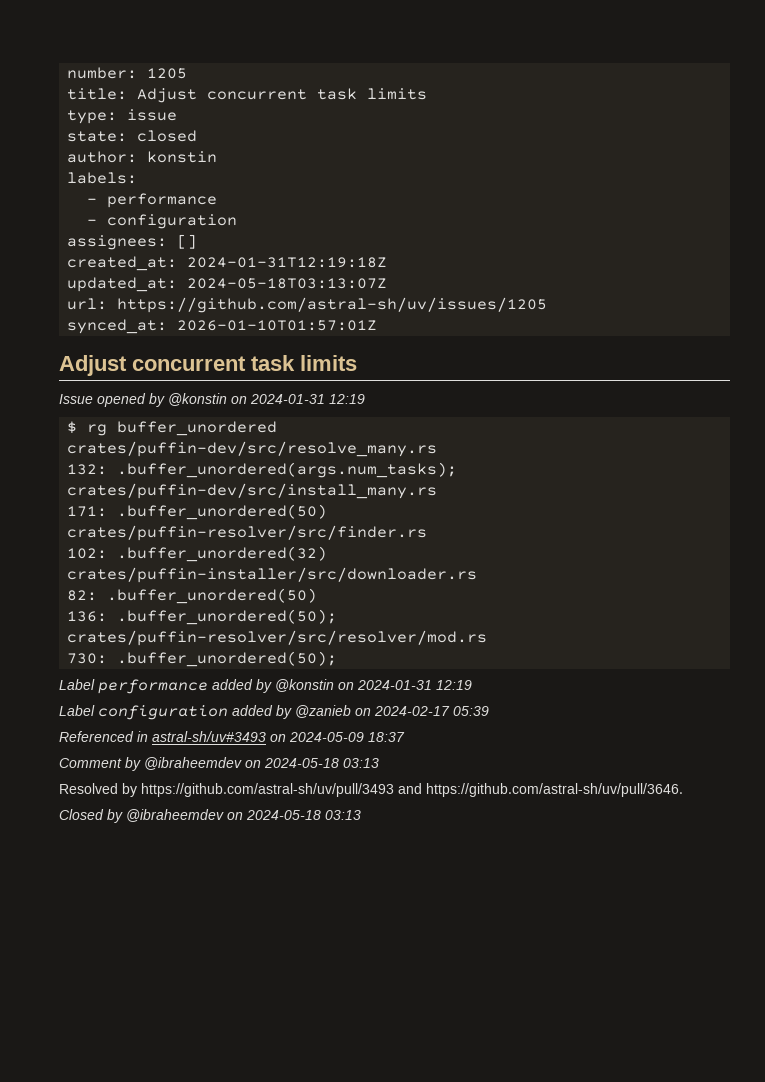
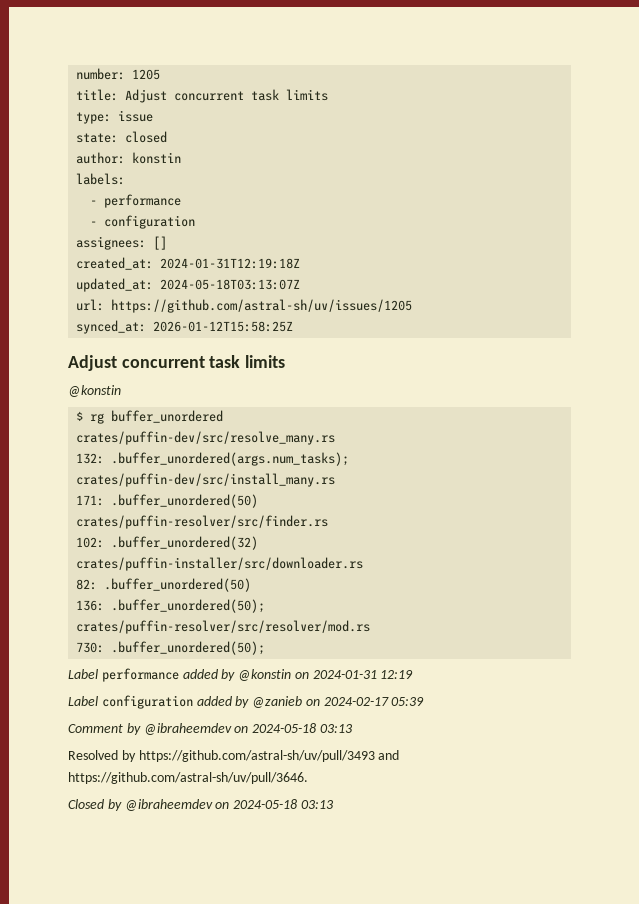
[177,320,378,331] [59,355,357,376] [59,393,365,407] 2026-01-10T01:57:01Z // Adjust concurrent task limits // Issue opened by @konstin on 2024-01-31 12:19 -> [153,321,294,332] [68,355,286,371] [68,385,121,397] 2026-01-12T15:58:25Z // Adjust concurrent task limits // @konstin
[59,731,405,742] // Referenced in astral-sh/uv#3493 on 2024-05-09 18:37 -> (425, 701) none

